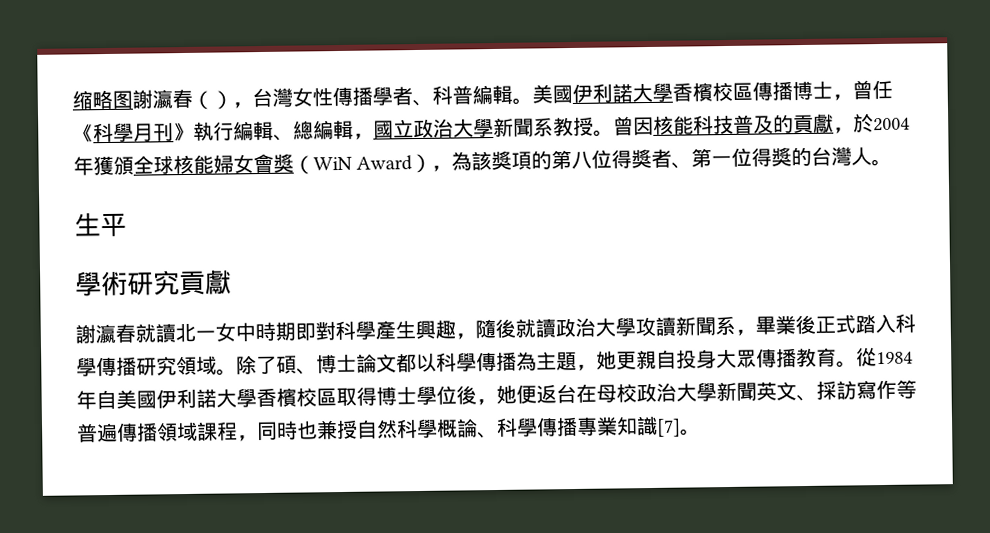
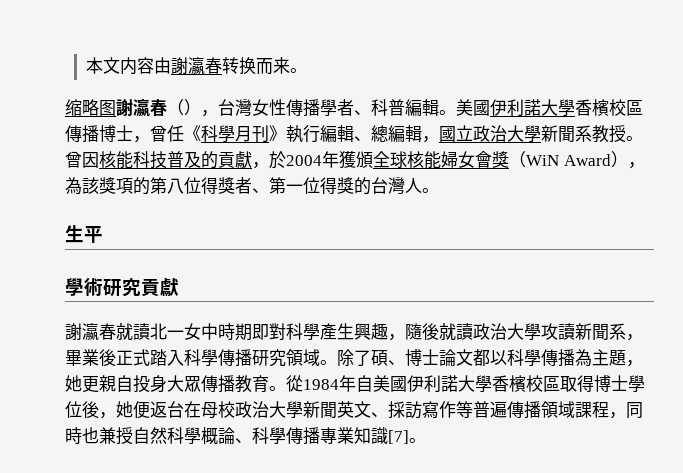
(72, 100) none -> [85,57,307,75] 本文内容由謝瀛春转换而来。 //

